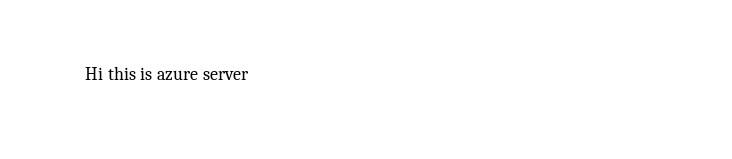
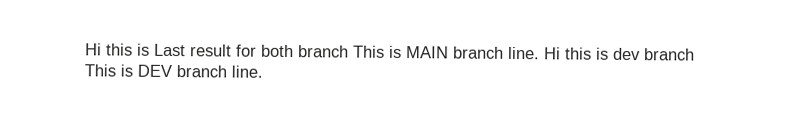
[85,66,249,81] Hi this is azure server -> [85,43,695,61] [84,64,263,78] Hi this is Last result for both branch This is MAIN branch line. Hi this is dev branch This is DEV branch line.

